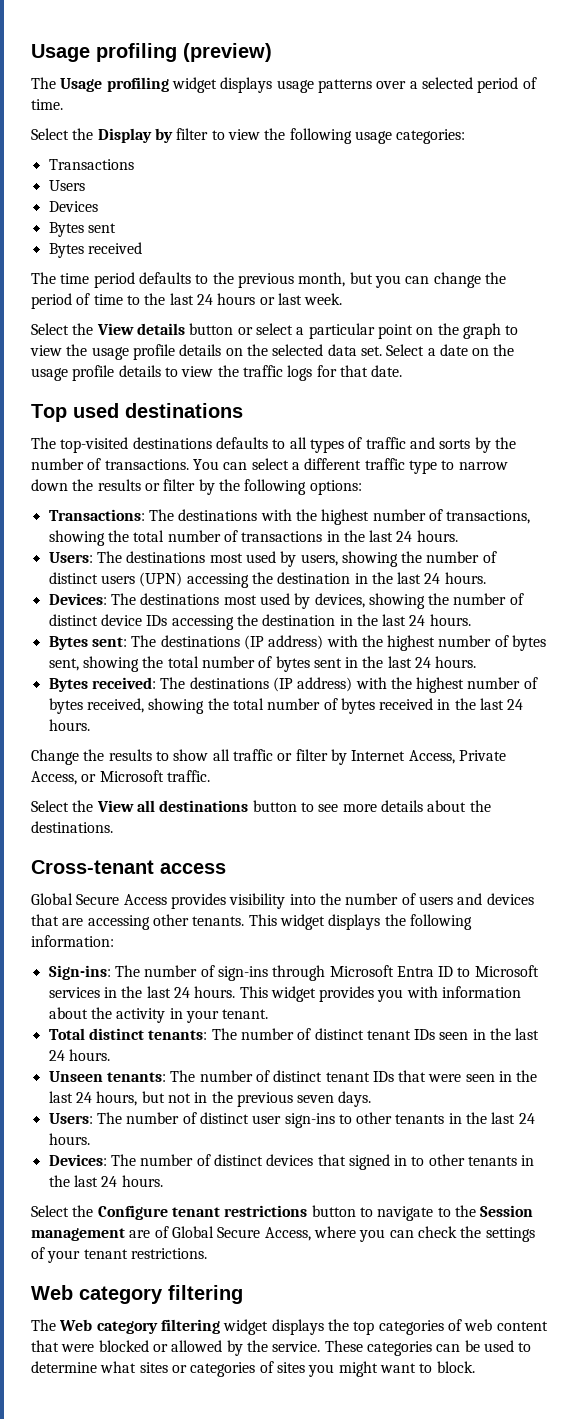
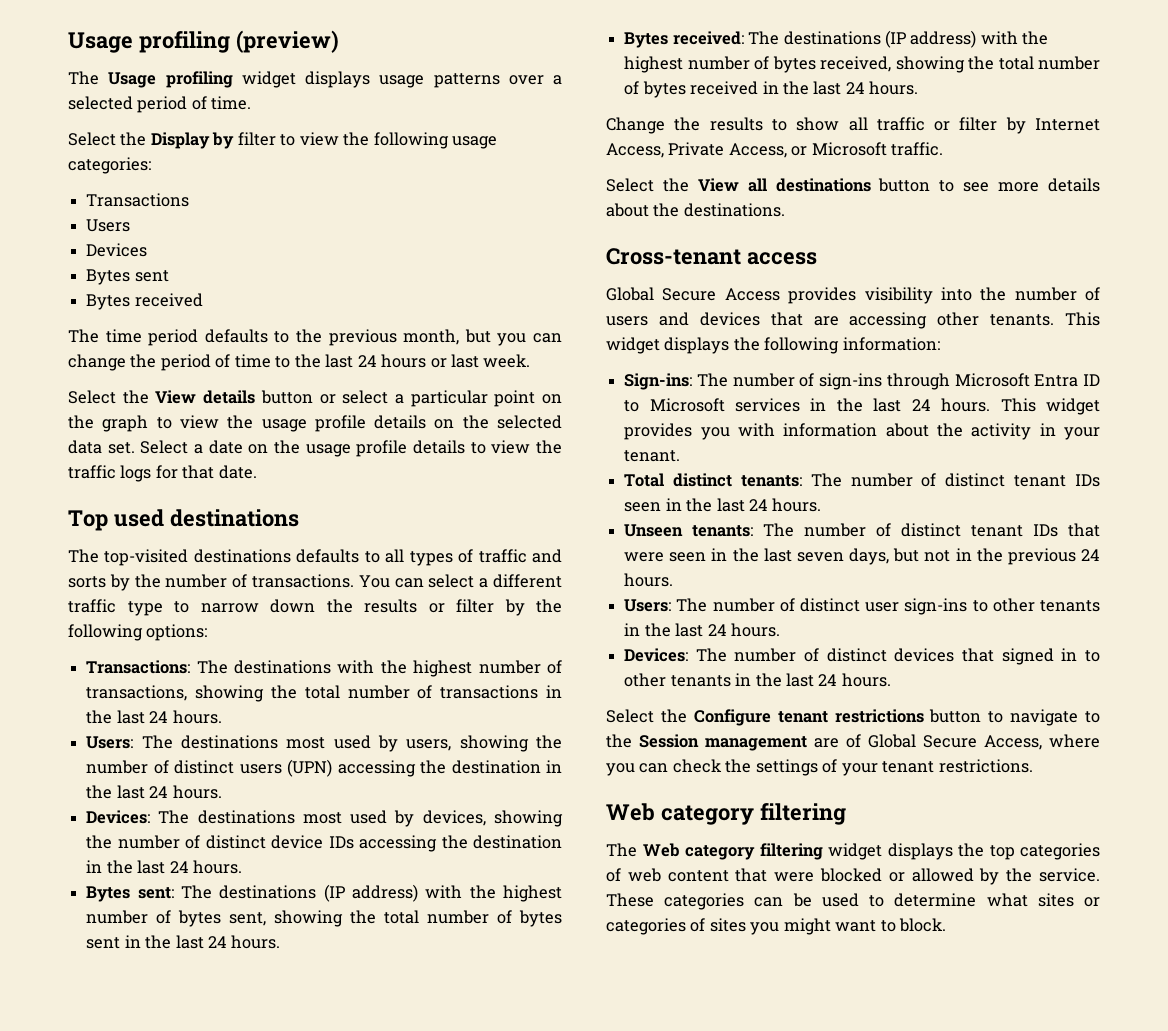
[75,1091,138,1106] 24 hours, -> [796,548,890,565] seven days,
[297,1091,372,1107] seven days. -> [1081,549,1101,561] [624,573,674,587] 24 hours.

